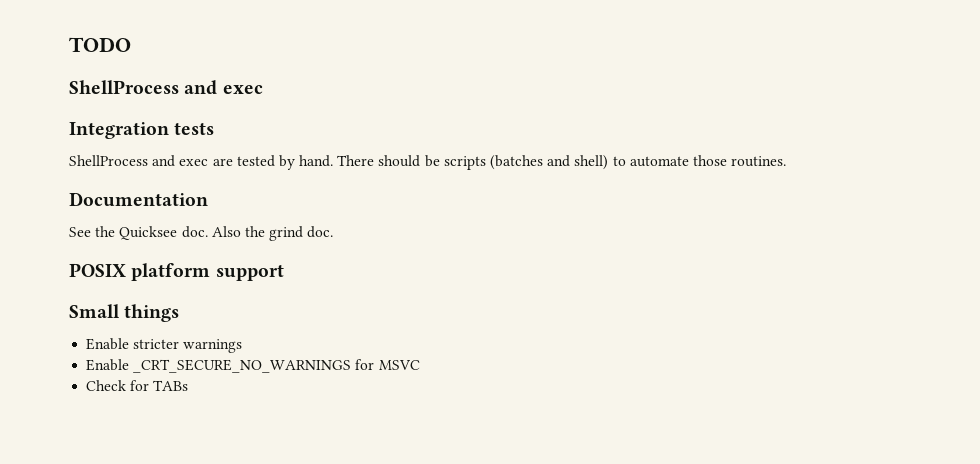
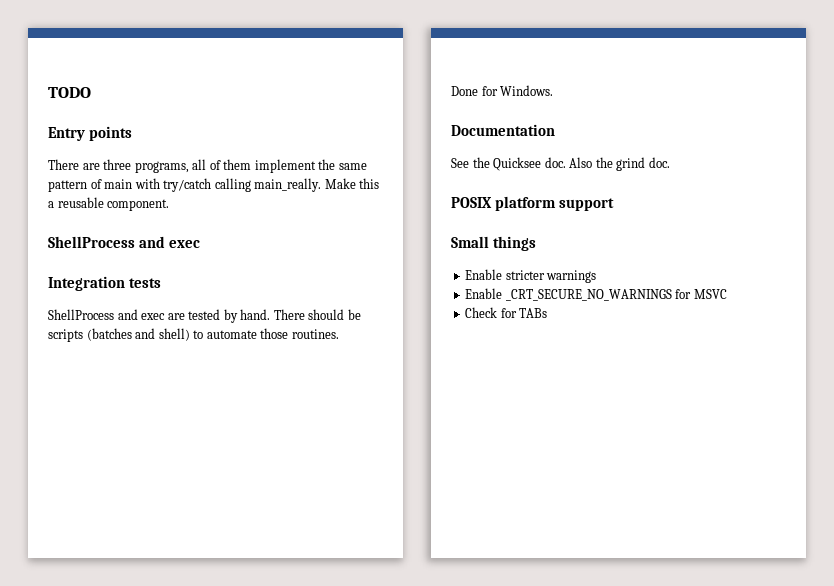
(131, 44) none -> [48,126,133,141] [48,159,367,173] [48,178,380,192] [48,197,170,211] // Entry points // There are three programs, all of them implement the same pattern of main with try/catch calling main_really. Make this a reusable component.
(787, 161) none -> [451,85,554,96] // Done for Windows.

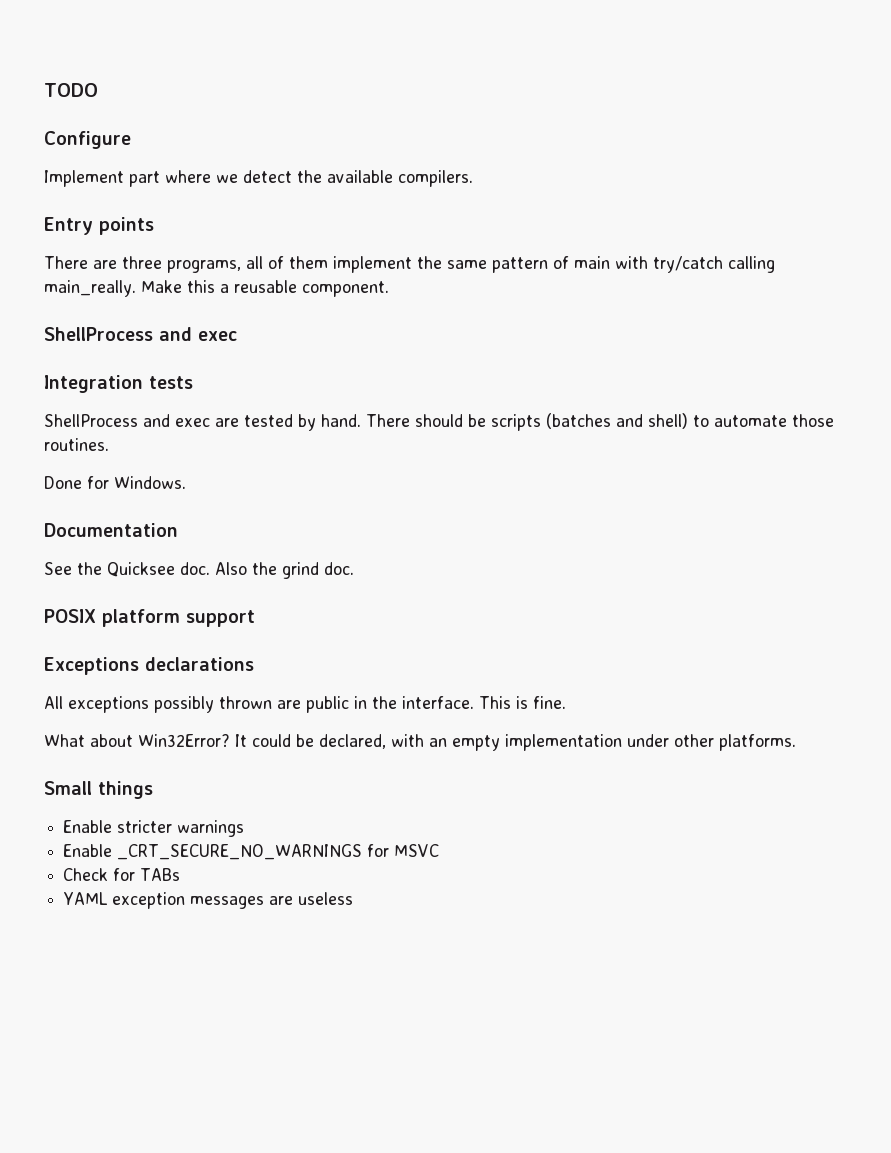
(91, 92) none -> [44,131,131,149] [44,170,473,187] // Configure // Implement part where we detect the available compilers.
(615, 204) none -> [44,657,254,675] [44,696,566,713] [44,734,796,751] // Exceptions declarations // All exceptions possibly thrown are public in the interface. This is fine. // What about Win32Error? It could be declared, with an empty implementation under other platforms.
(548, 313) none -> [63,892,354,909] // YAML exception messages are useless

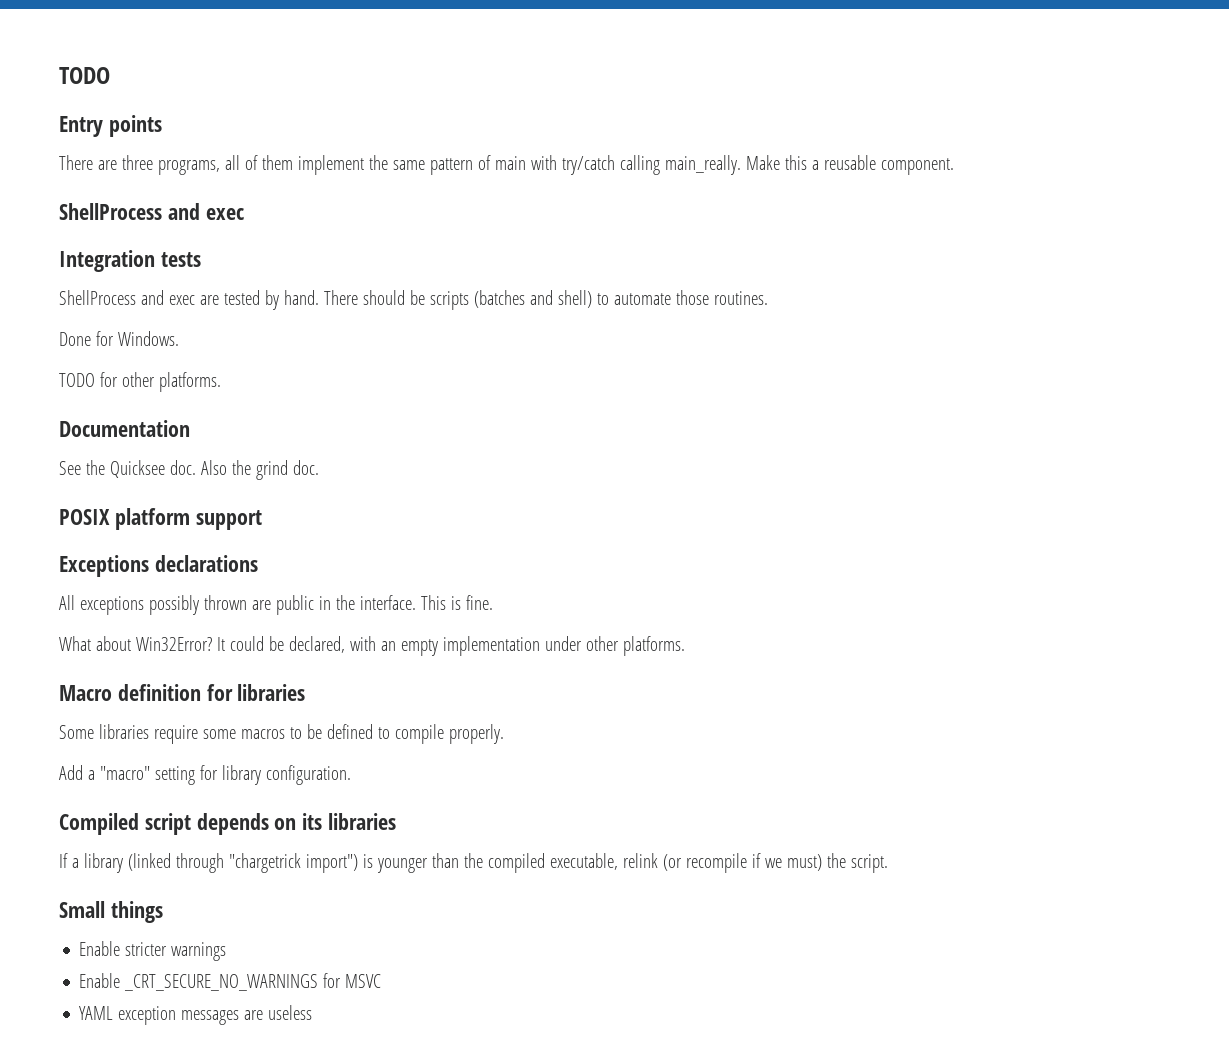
[44,83,98,97] [44,131,131,149] [44,170,473,187] TODO // Configure // Implement part where we detect the available compilers. -> [59,67,110,84] TODO
(186, 482) none -> [59,372,221,392] // TODO for other platforms.
(796, 742) none -> [59,684,306,701] [59,724,504,744] [59,765,351,785] [59,813,397,835] [59,853,888,873] // Macro definition for libraries // Some libraries require some macros to be defined to compile properly. // Add a "macro" setting for library configuration. // Compiled script depends on its libraries // If a library (linked through "chargetrick import") is younger than the compiled executable, relink (or recompile if we must) the script.
[63,868,181,881] // Check for TABs -> (382, 981) none

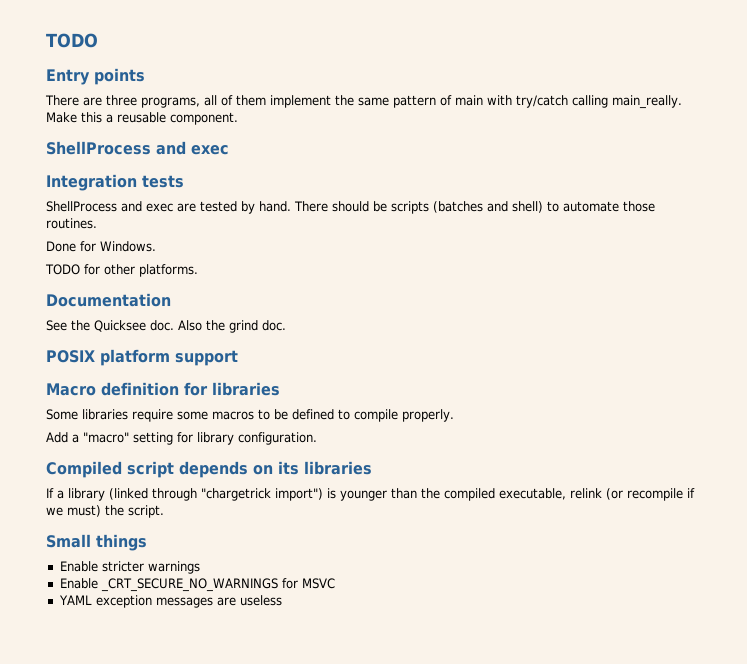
[59,555,258,577] [59,595,493,615] [59,636,685,656] // Exceptions declarations // All exceptions possibly thrown are public in the interface. This is fine. // What about Win32Error? It could be declared, with an empty implementation under other platforms. -> (238, 358) none

